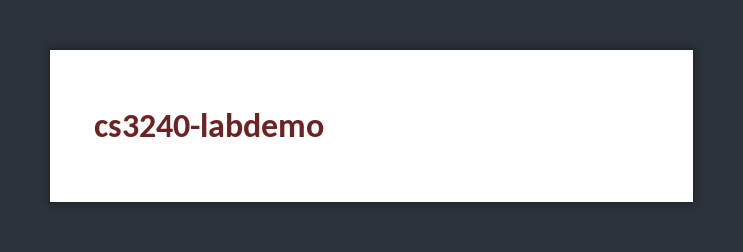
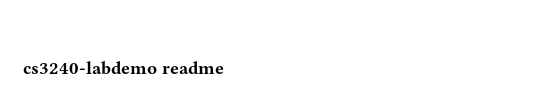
(324, 125) none -> [162,61,224,75] readme

